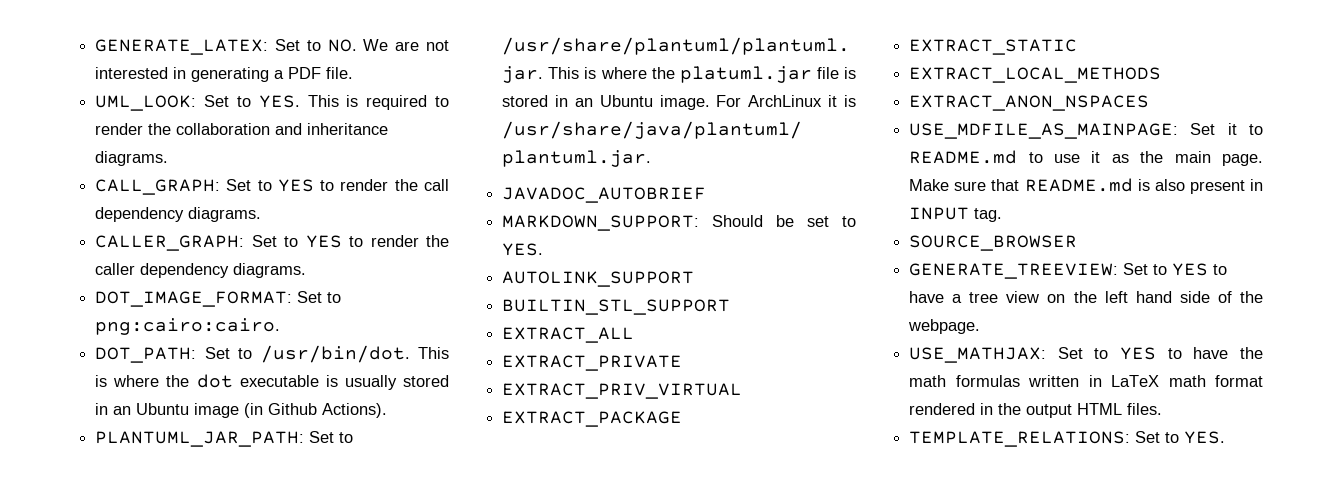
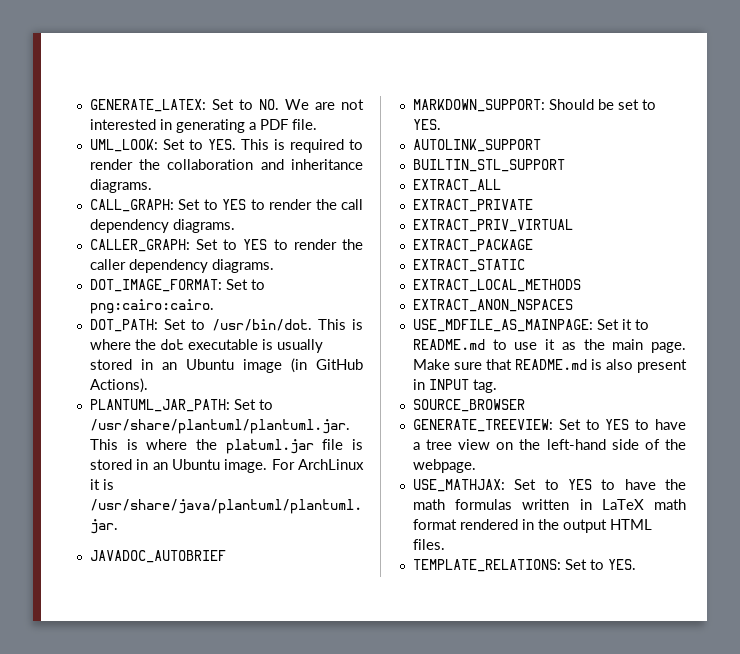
[268,403,318,415] Github -> [316,359,363,370] GitHub
[1104,291,1172,303] left hand -> [546,439,606,450] left-hand

